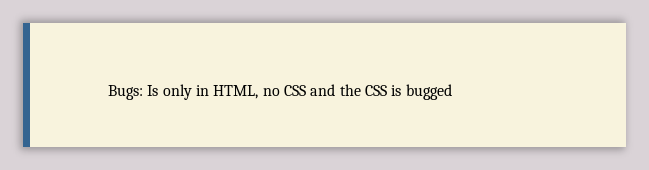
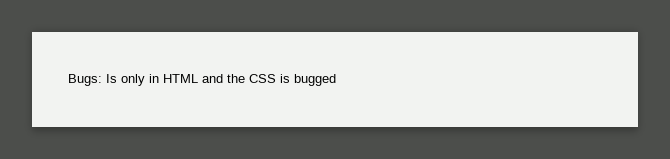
[213,85,306,99] HTML, no CSS -> [163,74,198,83] HTML

